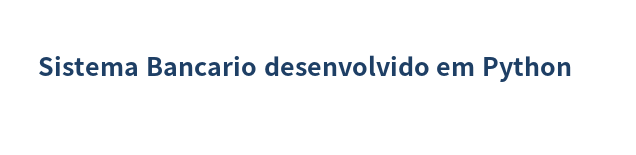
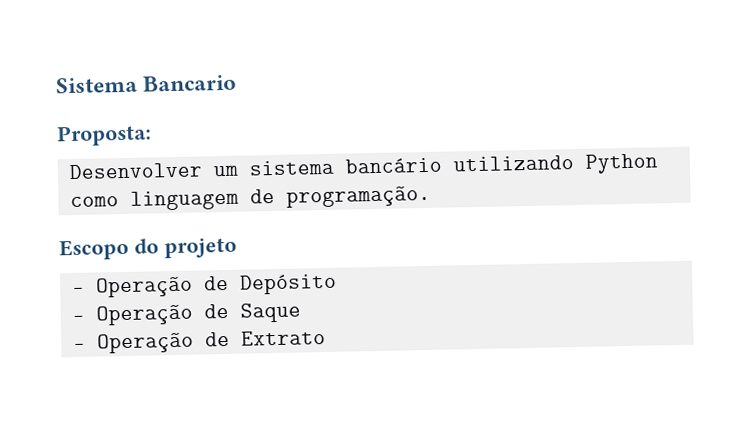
[263,55,572,82] desenvolvido em Python -> [57,124,152,147] [69,153,659,180] [70,185,431,211] [59,237,237,261] [72,273,337,298] [72,302,301,326] [73,330,326,354] // Proposta: // Desenvolver um sistema bancário utilizando Python como linguagem de programação. // Escopo do projeto // - Operação de Depósito // - Operação de Saque // - Operação de Extrato

